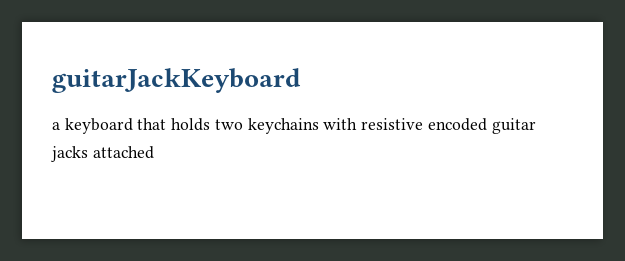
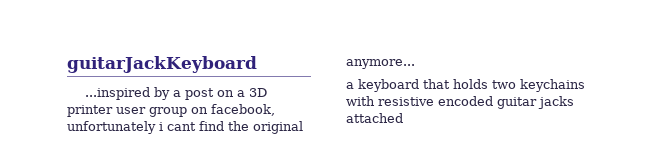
(301, 80) none -> [84,87,267,100] [67,104,275,117] [67,121,303,134] [346,59,415,69] // ...inspired by a post on a 3D printer user group on facebook, unfortunately i cant find the original anymore...

